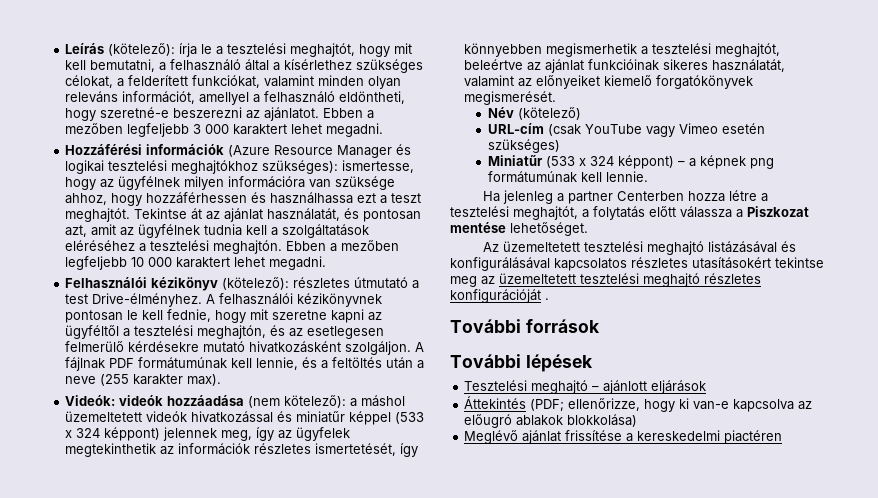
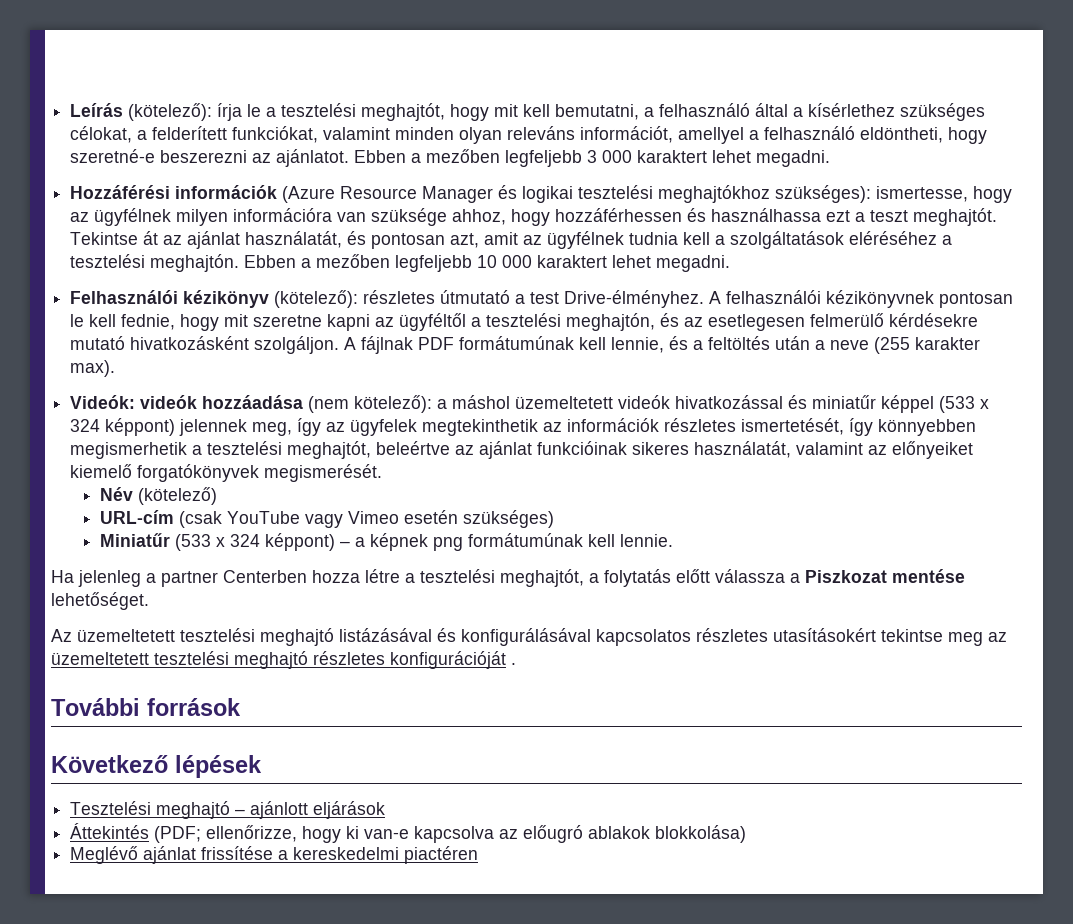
[450,354,521,368] További -> [51,755,168,773] Következő

